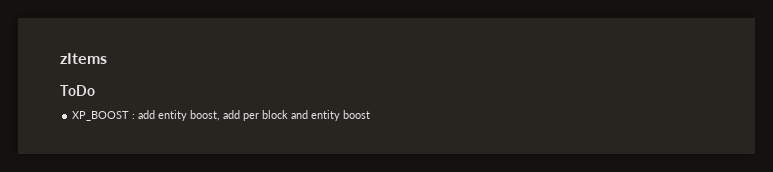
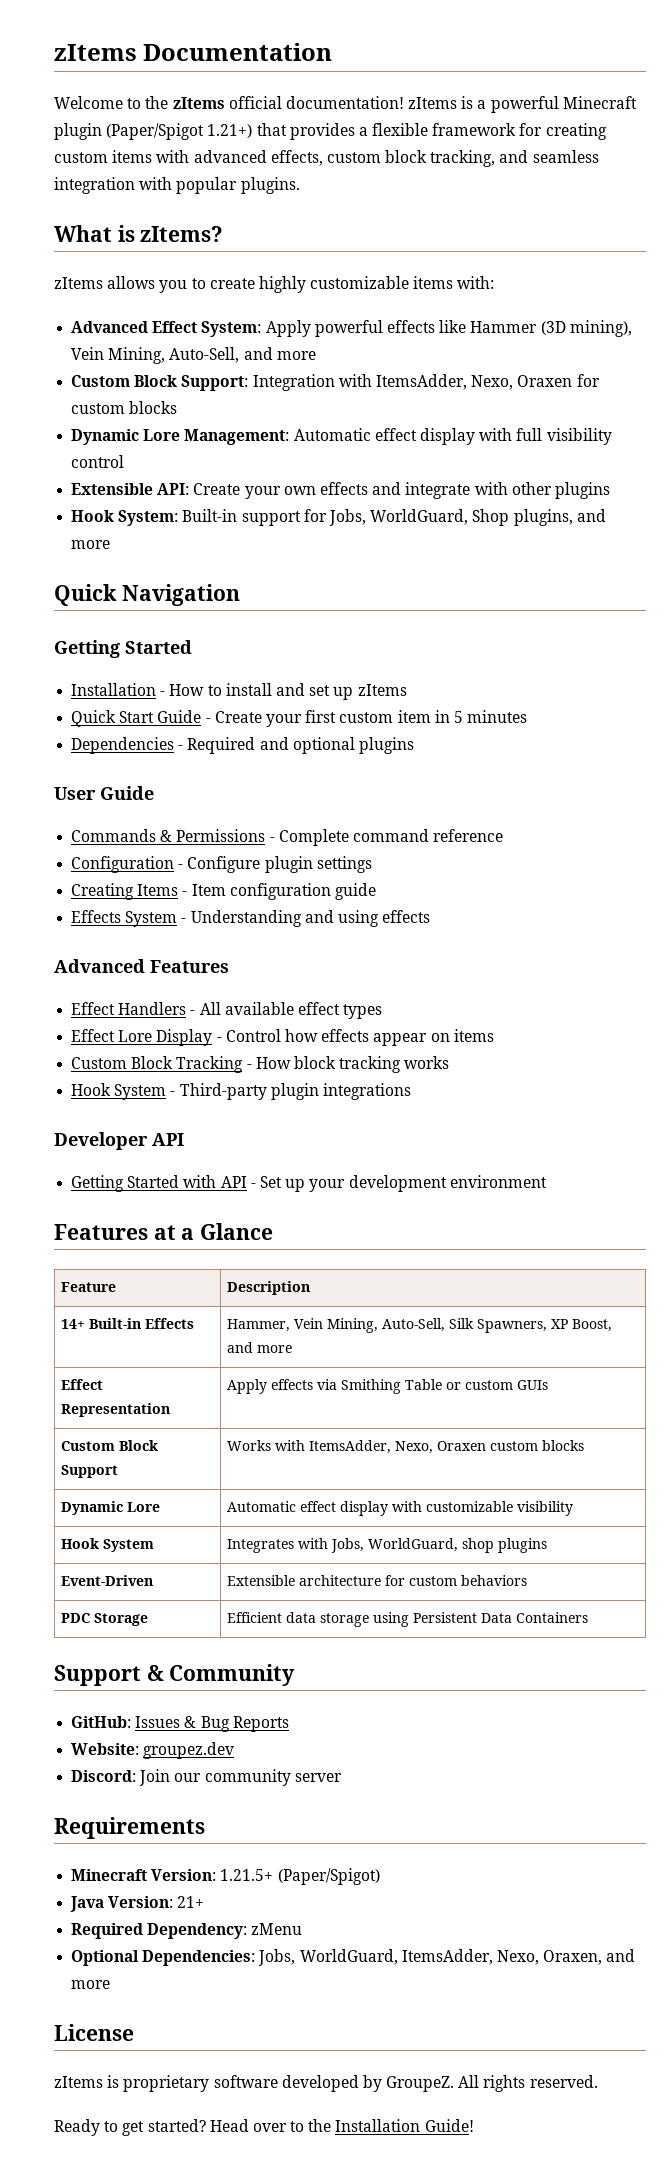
[60,53,107,64] [60,85,95,96] [72,110,371,121] zItems // ToDo // XP_BOOST : add entity boost, add per block and entity boost -> [54,43,333,61] [54,96,637,113] [54,123,607,140] [54,150,599,167] [54,177,300,194] [54,225,224,242] [54,276,495,293] [71,320,632,337] [71,347,316,364] [71,374,600,391] [71,401,178,414] [71,428,612,445] [71,455,125,468] [71,482,610,499] [71,509,606,526] [71,540,111,549] [54,584,240,606] [54,640,192,658] [71,683,407,700] [71,710,528,727] [71,737,414,754] [54,786,154,800] [71,829,504,846] [71,856,372,873] [71,883,376,900] [71,910,431,927] [54,959,229,973] [71,1002,383,1019] [71,1029,494,1046] [71,1056,450,1073] [71,1083,411,1100] [54,1132,184,1150] [71,1175,547,1192] [54,1223,274,1240] [60,1282,116,1292] [226,1281,310,1295] [60,1318,194,1329] [226,1318,612,1333] [226,1342,292,1353] [60,1379,103,1390] [60,1403,170,1417] [226,1379,548,1394] [60,1440,158,1451] [60,1465,118,1478] [226,1440,584,1454] [60,1501,160,1515] [226,1501,573,1516] [60,1538,154,1552] [226,1538,547,1553] [60,1575,153,1586] [226,1575,527,1586] [60,1613,148,1626] [226,1612,588,1627] [54,1664,296,1686] [71,1716,289,1732] [71,1742,235,1759] [71,1769,342,1786] [54,1817,205,1839] [71,1868,380,1885] [70,1896,205,1912] [71,1923,303,1939] [71,1949,636,1966] [71,1980,111,1989] [54,2024,134,2041] [54,2075,598,2092] [54,2119,474,2136] zItems Documentation // Welcome to the zItems official documentation! zItems is a powerful Minecraft plugin (Paper/Spigot 1.21+) that provides a flexible framework for creating custom items with advanced effects, custom block tracking, and seamless integration with popular plugins. // What is zItems? // zItems allows you to create highly customizable items with: // Advanced Effect System: Apply powerful effects like Hammer (3D mining), Vein Mining, Auto-Sell, and more // Custom Block Support: Integration with ItemsAdder, Nexo, Oraxen for custom blocks // Dynamic Lore Management: Automatic effect display with full visibility control // Extensible API: Create your own effects and integrate with other plugins // Hook System: Built-in support for Jobs, WorldGuard, Shop plugins, and more // Quick Navigation // Getting Started // Installation - How to install and set up zItems // Quick Start Guide - Create your first custom item in 5 minutes // Dependencies - Required and optional plugins // User Guide // Commands & Permissions - Complete command reference // Configuration - Configure plugin settings // Creating Items - Item configuration guide // Effects System - Understanding and using effects // Advanced Features // Effect Handlers - All available effect types // Effect Lore Display - Control how effects appear on items // Custom Block Tracking - How block tracking works // Hook System - Third-party plugin integrations // Developer API // Getting Started with API - Set up your development environment // Features at a Glance // Feature | Description // 14+ Built-in Effects | Hammer, Vein Mining, Auto-Sell, Silk Spawners, XP Boost, and more // Effect Representation | Apply effects via Smithing Table or custom GUIs // Custom Block Support | Works with ItemsAdder, Nexo, Oraxen custom blocks // Dynamic Lore | Automatic effect display with customizable visibility // Hook System | Integrates with Jobs, WorldGuard, shop plugins // Event-Driven | Extensible architecture for custom behaviors // PDC Storage | Efficient data storage using Persistent Data Containers // Support & Community // GitHub: Issues & Bug Reports // Website: groupez.dev // Discord: Join our community server // Requirements // Minecraft Version: 1.21.5+ (Paper/Spigot) // Java Version: 21+ // Required Dependency: zMenu // Optional Dependencies: Jobs, WorldGuard, ItemsAdder, Nexo, Oraxen, and more // License // zItems is proprietary software developed by GroupeZ. All rights reserved. // Ready to get started? Head over to the Installation Guide!

